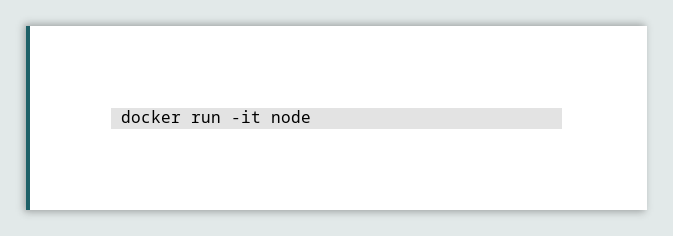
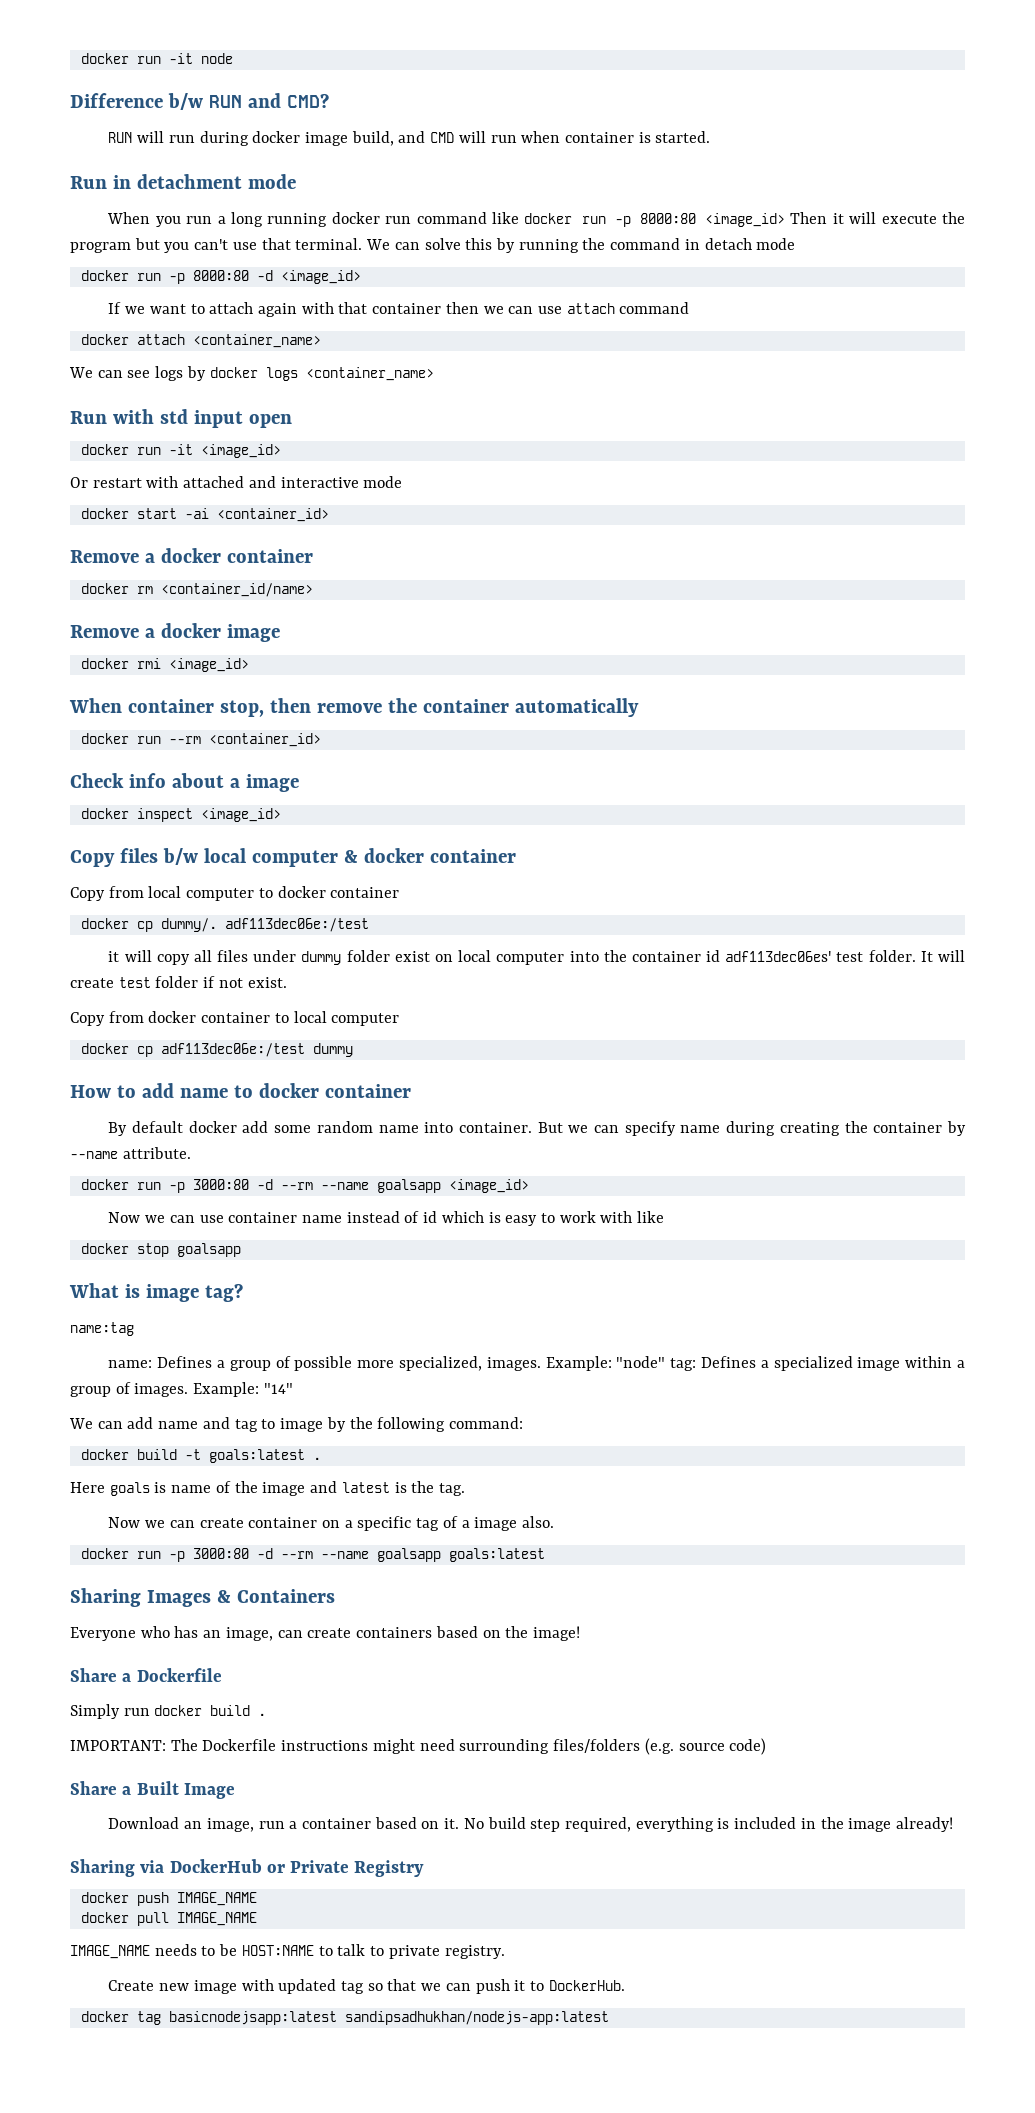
(312, 116) none -> [70,93,329,110] [108,131,711,146] [70,174,296,189] [107,212,966,227] [70,238,796,253] [80,270,361,284] [108,302,690,317] [80,334,321,348] [69,366,434,381] [70,409,292,428] [80,444,281,458] [70,476,403,488] [80,508,329,522] [70,548,313,563] [80,583,313,597] [70,623,280,642] [80,658,249,672] [69,698,639,717] [80,733,321,747] [70,773,299,792] [80,808,281,822] [70,848,516,867] [70,886,400,901] [80,918,369,932] [108,950,965,965] [70,976,287,988] [70,1011,400,1026] [80,1043,353,1057] [70,1083,411,1098] [108,1121,966,1136] [70,1147,191,1159] [80,1179,529,1193] [108,1211,665,1226] [80,1243,241,1257] [69,1283,243,1302] [70,1322,134,1336] [108,1356,965,1371] [70,1382,293,1397] [69,1417,523,1432] [80,1449,321,1463] [70,1481,465,1496] [108,1516,555,1531] [80,1548,545,1562] [70,1588,335,1607] [70,1626,580,1641] [70,1668,222,1682] [70,1704,267,1719] [70,1738,767,1755] [70,1781,235,1799] [108,1817,954,1832] [70,1859,425,1877] [80,1892,257,1906] [80,1912,257,1926] [70,1944,505,1959] [108,1979,625,1994] [80,2011,609,2025] // Difference b/w RUN and CMD? // RUN will run during docker image build, and CMD will run when container is started. // Run in detachment mode // When you run a long running docker run command like docker run -p 8000:80 <image_id> Then it will execute the program but you can't use that terminal. We can solve this by running the command in detach mode // docker run -p 8000:80 -d <image_id> // If we want to attach again with that container then we can use attach command // docker attach <container_name> // We can see logs by docker logs <container_name> // Run with std input open // docker run -it <image_id> // Or restart with attached and interactive mode // docker start -ai <container_id> // Remove a docker container // docker rm <container_id/name> // Remove a docker image // docker rmi <image_id> // When container stop, then remove the container automatically // docker run --rm <container_id> // Check info about a image // docker inspect <image_id> // Copy files b/w local computer & docker container // Copy from local computer to docker container // docker cp dummy/. adf113dec06e:/test // it will copy all files under dummy folder exist on local computer into the container id adf113dec06es' test folder. It will create test folder if not exist. // Copy from docker container to local computer // docker cp adf113dec06e:/test dummy // How to add name to docker container // By default docker add some random name into container. But we can specify name during creating the container by --name attribute. // docker run -p 3000:80 -d --rm --name goalsapp <image_id> // Now we can use container name instead of id which is easy to work with like // docker stop goalsapp // What is image tag? // name:tag // name: Defines a group of possible more specialized, images. Example: "node" tag: Defines a specialized image within a group of images. Example: "14" // We can add name and tag to image by the following command: // docker build -t goals:latest . // Here goals is name of the image and latest is the tag. // Now we can create container on a specific tag of a image also. // docker run -p 3000:80 -d --rm --name goalsapp goals:latest // Sharing Images & Containers // Everyone who has an image, can create containers based on the image! // Share a Dockerfile // Simply run docker build . // IMPORTANT: The Dockerfile instructions might need surrounding files/folders (e.g. source code) // Share a Built Image // Download an image, run a container based on it. No build step required, everything is included in the image already! // Sharing via DockerHub or Private Registry // docker push IMAGE_NAME // docker pull IMAGE_NAME // IMAGE_NAME needs to be HOST:NAME to talk to private registry. // Create new image with updated tag so that we can push it to DockerHub. // docker tag basicnodejsapp:latest sandipsadhukhan/nodejs-app:latest

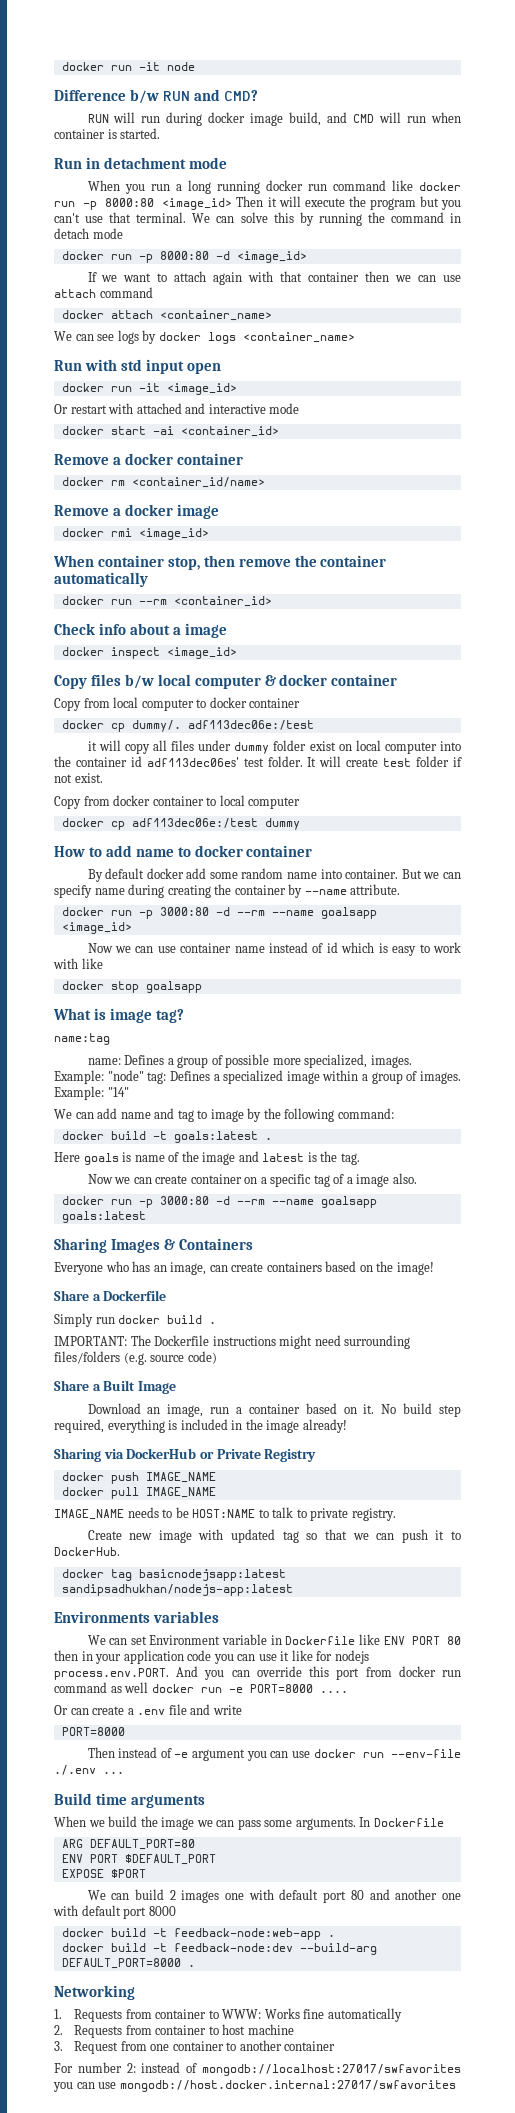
(609, 2018) none -> [54,1611,219,1623] [87,1634,461,1645] [54,1650,369,1664] [54,1666,462,1680] [54,1682,348,1693] [54,1704,242,1715] [61,1727,125,1736] [87,1747,461,1761] [54,1765,124,1775] [54,1793,205,1808] [54,1816,444,1830] [61,1839,195,1850] [61,1854,216,1865] [61,1869,146,1878] [87,1889,462,1903] [53,1905,176,1919] [61,1928,335,1940] [61,1943,377,1955] [61,1958,195,1969] [54,1985,135,2000] [54,2008,402,2022] [54,2024,294,2038] [54,2040,336,2054] [54,2062,461,2076] [53,2080,456,2092] // Environments variables // We can set Environment variable in Dockerfile like ENV PORT 80 then in your application code you can use it like for nodejs process.env.PORT. And you can override this port from docker run command as well docker run -e PORT=8000 .... // Or can create a .env file and write // PORT=8000 // Then instead of -e argument you can use docker run --env-file ./.env ... // Build time arguments // When we build the image we can pass some arguments. In Dockerfile // ARG DEFAULT_PORT=80 // ENV PORT $DEFAULT_PORT // EXPOSE $PORT // We can build 2 images one with default port 80 and another one with default port 8000 // docker build -t feedback-node:web-app . // docker build -t feedback-node:dev --build-arg DEFAULT_PORT=8000 . // Networking // 1. Requests from container to WWW: Works fine automatically // 2. Requests from container to host machine // 3. Request from one container to another container // For number 2: instead of mongodb://localhost:27017/swfavorites you can use mongodb://host.docker.internal:27017/swfavorites

